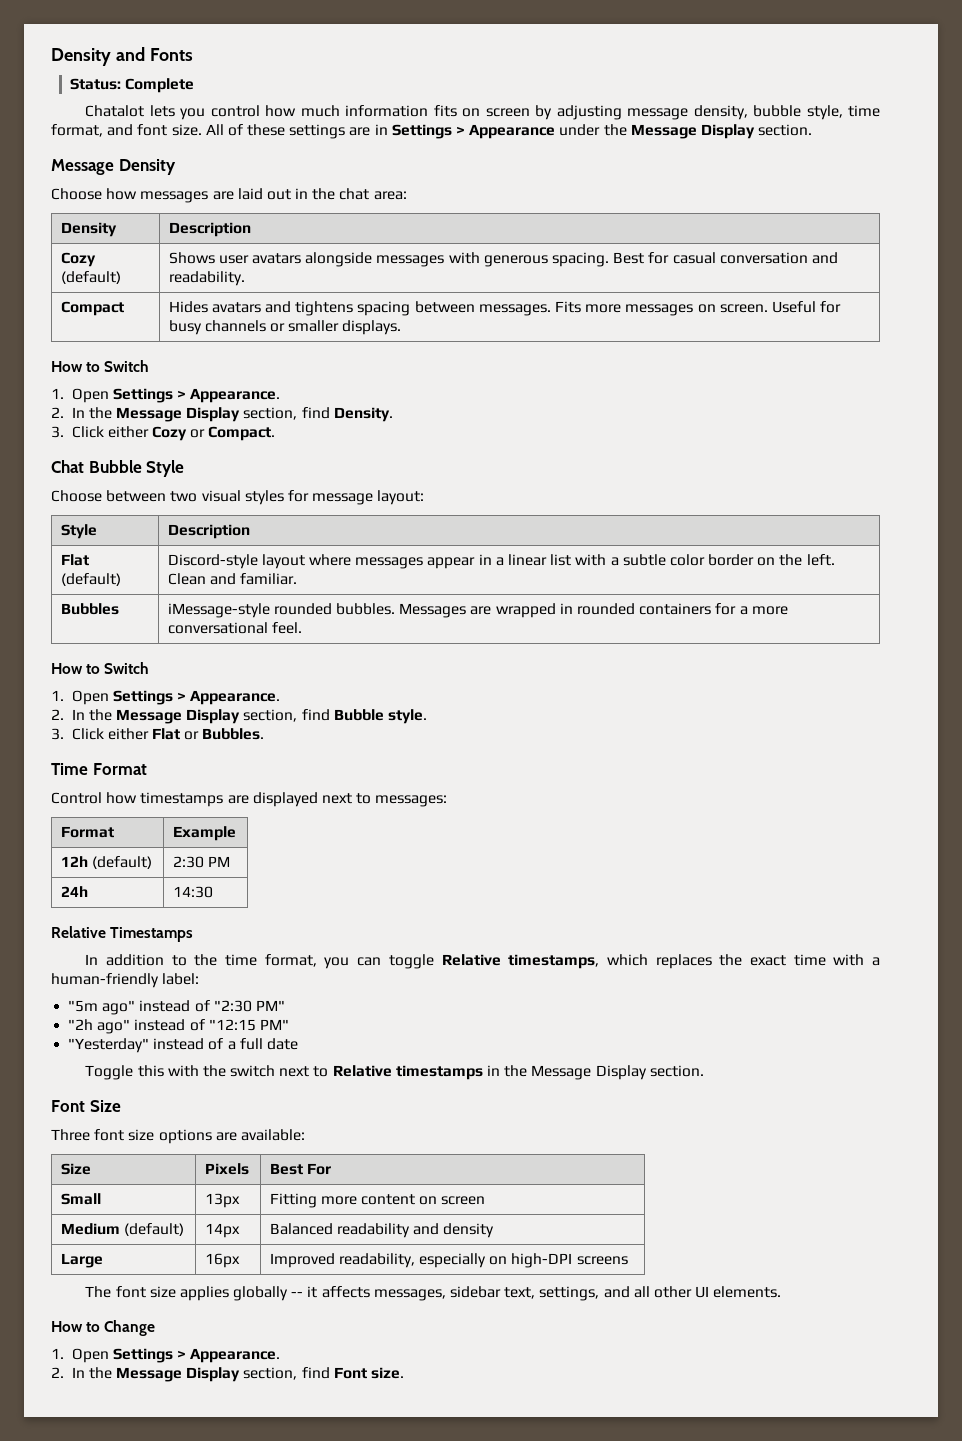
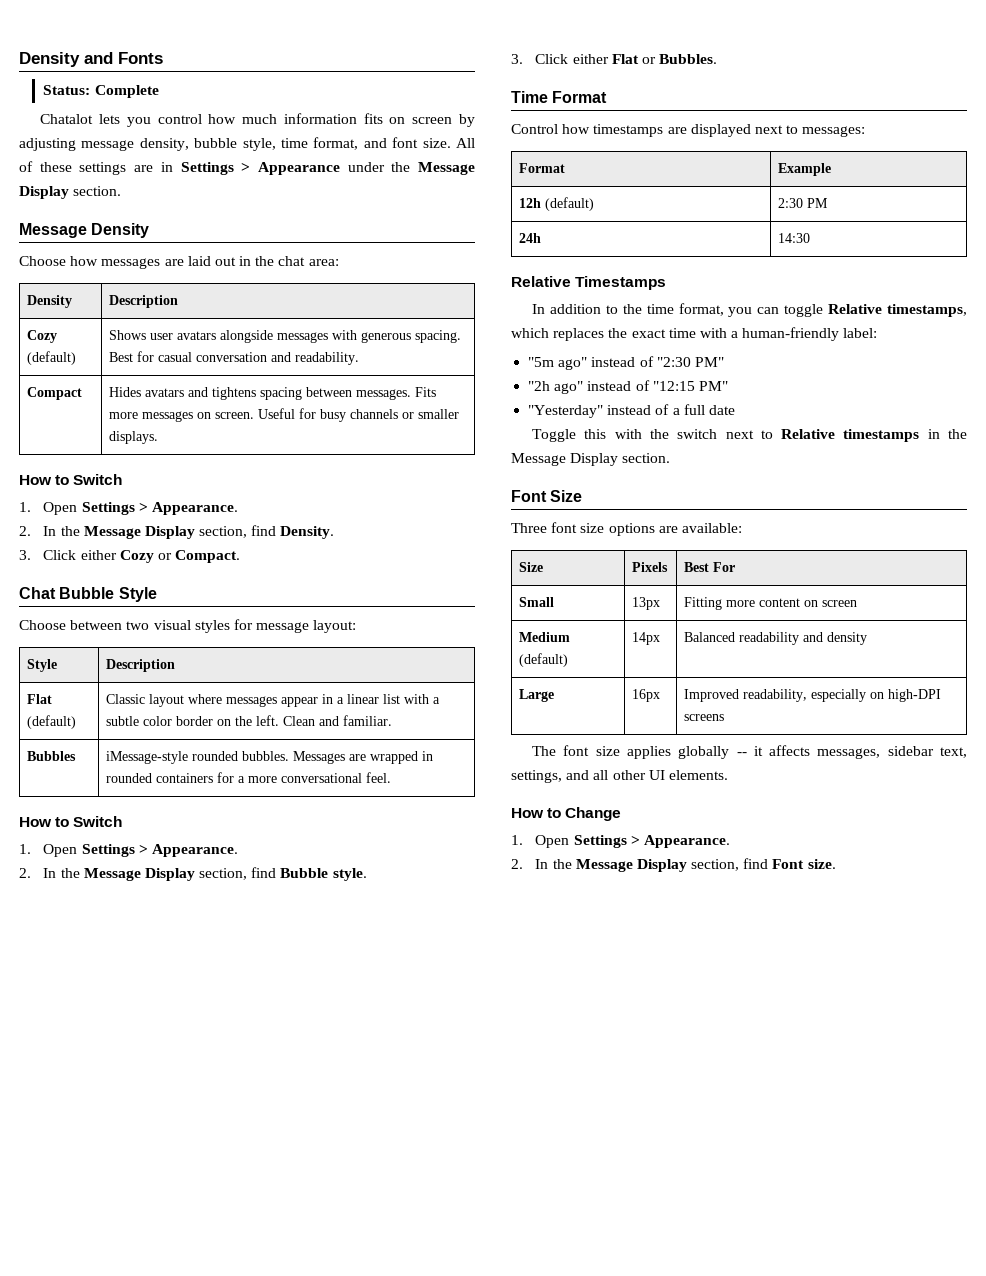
[167,554,258,569] Discord-style -> [105,694,145,704] Classic

